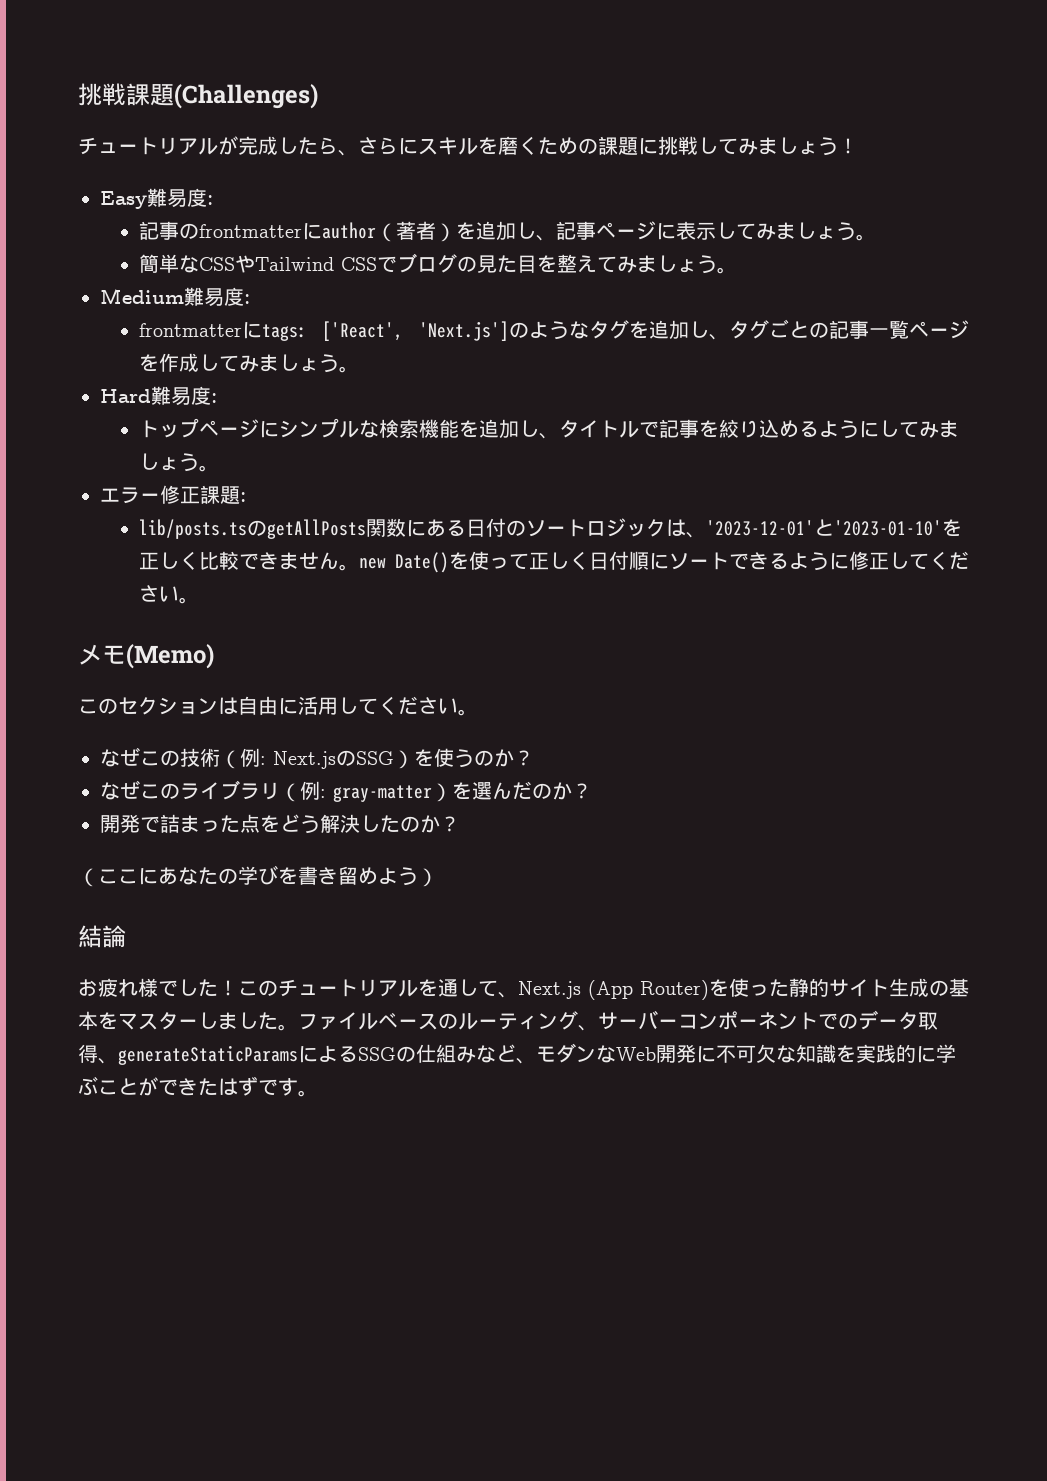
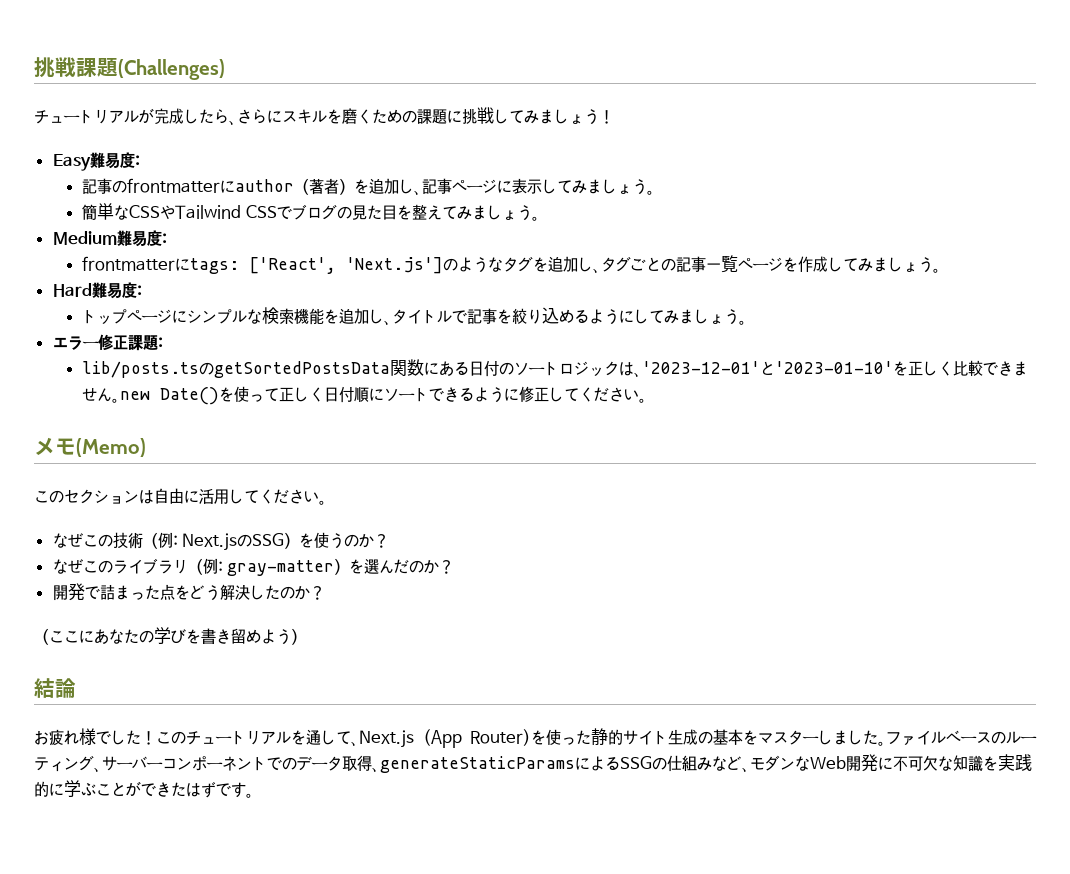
[266,519,366,539] getAllPosts -> [214,361,391,378] getSortedPostsData

